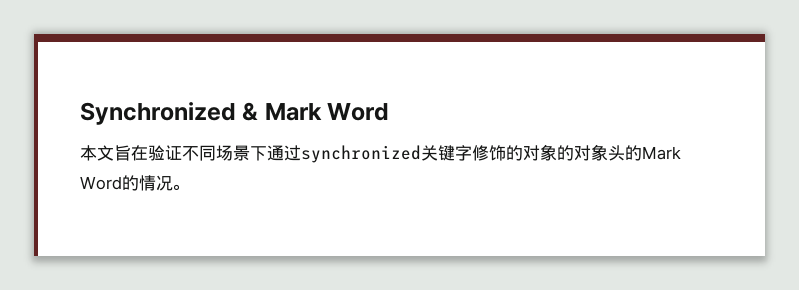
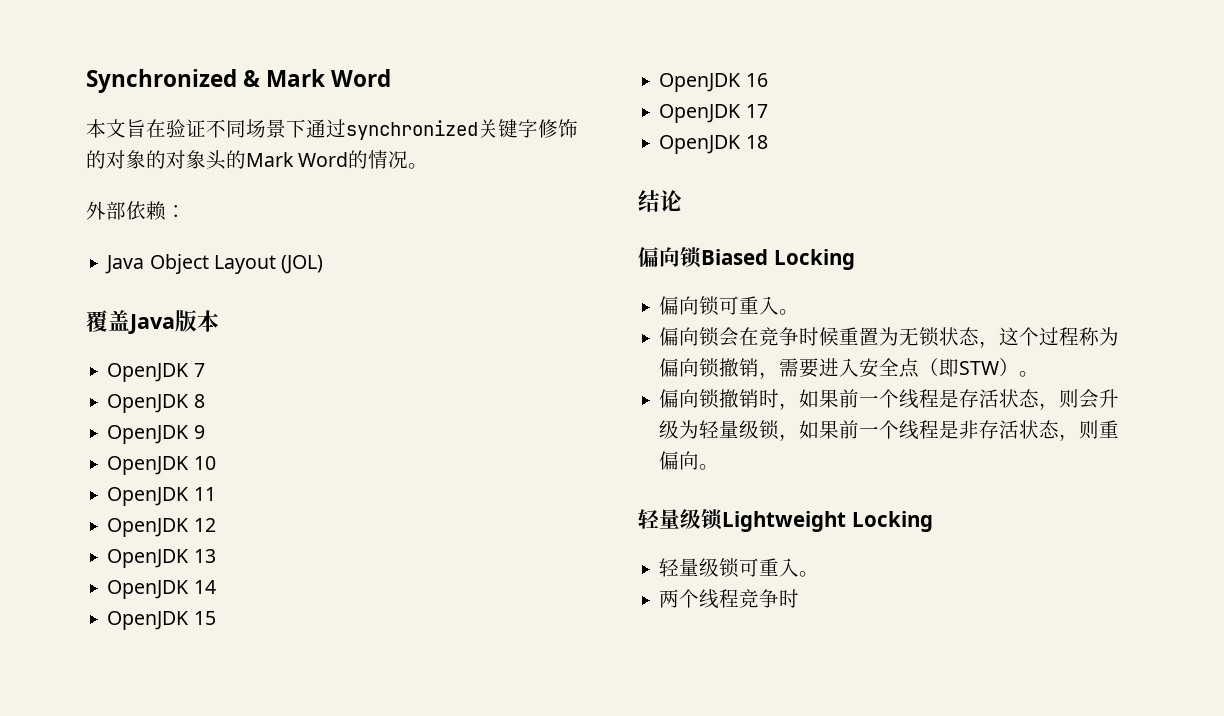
(189, 187) none -> [86,201,186,221] [105,254,324,274] [86,310,219,334] [107,363,205,382] [107,394,205,413] [107,425,205,444] [107,456,216,475] [107,487,216,506] [107,518,216,537] [107,549,216,568] [107,580,216,599] [107,611,216,630] [659,73,768,92] [659,104,768,123] [659,135,768,154] [638,190,682,212] [638,247,855,270] [659,296,800,316] [659,327,1120,348] [659,358,1040,379] [659,389,1120,410] [659,420,1120,441] [659,451,720,470] [638,509,933,532] [659,558,820,578] [659,589,800,609] // 外部依赖： // Java Object Layout (JOL) // 覆盖Java版本 // OpenJDK 7 // OpenJDK 8 // OpenJDK 9 // OpenJDK 10 // OpenJDK 11 // OpenJDK 12 // OpenJDK 13 // OpenJDK 14 // OpenJDK 15 // OpenJDK 16 // OpenJDK 17 // OpenJDK 18 // 结论 // 偏向锁Biased Locking // 偏向锁可重入。 // 偏向锁会在竞争时候重置为无锁状态，这个过程称为偏向锁撤销，需要进入安全点（即STW）。 // 偏向锁撤销时，如果前一个线程是存活状态，则会升级为轻量级锁，如果前一个线程是非存活状态，则重偏向。 // 轻量级锁Lightweight Locking // 轻量级锁可重入。 // 两个线程竞争时

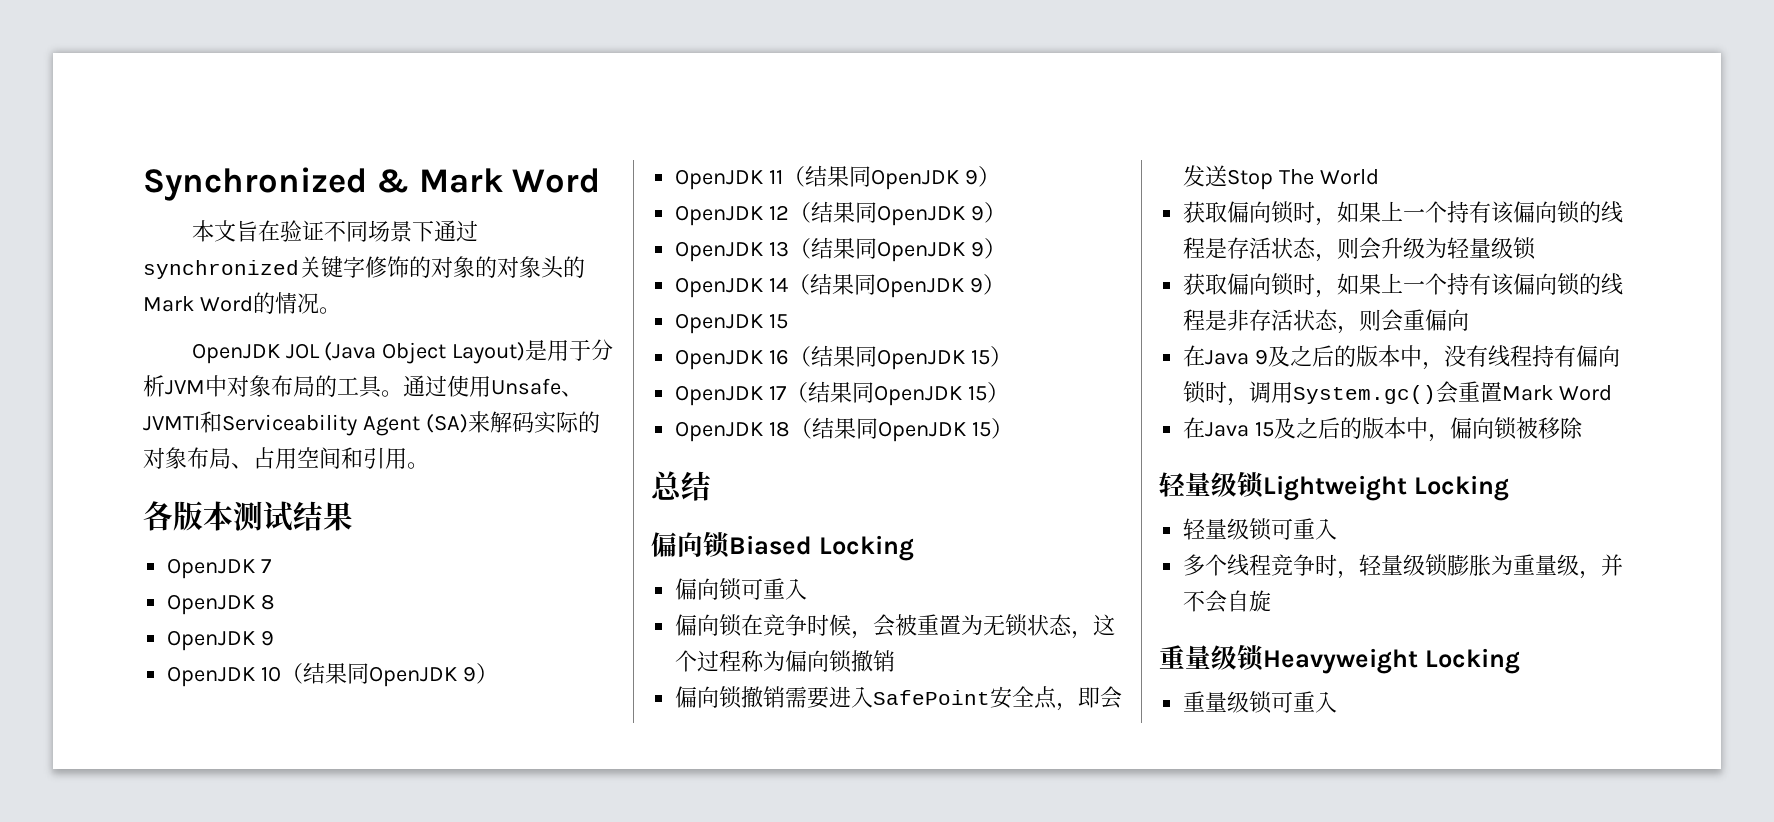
[86,201,186,221] [105,254,324,274] [86,310,219,334] 外部依赖： // Java Object Layout (JOL) // 覆盖Java版本 -> [191,339,614,364] [143,375,583,398] [143,411,600,436] [143,447,429,469] [143,501,353,532] OpenJDK JOL (Java Object Layout)是用于分析JVM中对象布局的工具。通过使用Unsafe、JVMTI和Serviceability Agent (SA)来解码实际的对象布局、占用空间和引用。 // 各版本测试结果
[107,487,216,506] [107,518,216,537] [107,549,216,568] [107,580,216,599] [107,611,216,630] [659,73,768,92] [659,104,768,123] [659,135,768,154] [638,190,682,212] // OpenJDK 11 // OpenJDK 12 // OpenJDK 13 // OpenJDK 14 // OpenJDK 15 // OpenJDK 16 // OpenJDK 17 // OpenJDK 18 // 结论 -> [281,662,499,687] [675,165,1001,190] [675,201,1007,226] [675,237,1007,262] [675,273,1006,298] [675,313,789,334] [675,345,1013,370] [675,381,1010,406] [675,417,1014,442] [651,471,711,501] （结果同OpenJDK 9） // OpenJDK 11（结果同OpenJDK 9） // OpenJDK 12（结果同OpenJDK 9） // OpenJDK 13（结果同OpenJDK 9） // OpenJDK 14（结果同OpenJDK 9） // OpenJDK 15 // OpenJDK 16（结果同OpenJDK 15） // OpenJDK 17（结果同OpenJDK 15） // OpenJDK 18（结果同OpenJDK 15） // 总结
[779,309,800,315] [659,327,740,347] 。 // 偏向锁会 -> [675,614,743,637] // 偏向锁
(840, 336) none -> [851,614,918,639] ，会被
[759,358,1040,379] [659,389,900,410] ，需要进入安全点（即STW）。 // 偏向锁撤销时，如果前一个 -> [675,686,1123,711] [1183,165,1380,190] [1183,201,1602,226] // 偏向锁撤销需要进入SafePoint安全点，即会发送Stop The World // 获取偏向锁时，如果上一个持有该偏向锁的
[779,420,900,441] ，如果前一个 -> [1183,273,1602,298] // 获取偏向锁时，如果上一个持有该偏向锁的
(1100, 429) none -> [1381,309,1404,332] 会
[699,464,720,470] 。 -> [1183,345,1621,370] [1183,381,1613,406] [1183,417,1584,442] // 在Java 9及之后的版本中，没有线程持有偏向锁时，调用System.gc()会重置Mark Word // 在Java 15及之后的版本中，偏向锁被移除
[799,571,820,577] [659,589,680,608] 。 // 两 -> [1183,554,1206,576] // 多
(800, 598) none -> [1337,554,1624,579] [1183,590,1272,613] [1159,644,1520,674] [1183,691,1338,714] ，轻量级锁膨胀为重量级，并不会自旋 // 重量级锁Heavyweight Locking // 重量级锁可重入

